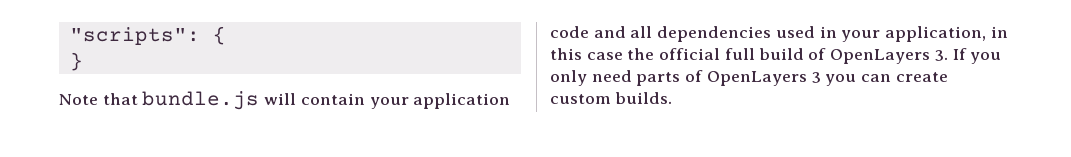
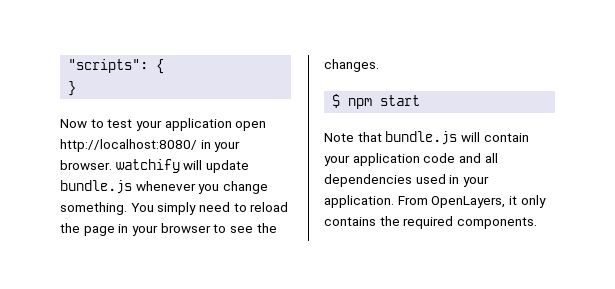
(83, 61) none -> [60,118,267,131] [60,139,241,152] [60,159,249,173] [60,180,268,194] [60,202,289,215] [60,223,277,236] [324,59,379,72] [332,94,421,109] // Now to test your application open http://localhost:8080/ in your browser. watchify will update bundle.js whenever you change something. You simply need to reload the page in your browser to see the changes. // $ npm start
[885,26,1008,42] [550,48,1002,64] [550,70,948,86] [550,92,672,104] application, in this case the official full build of OpenLayers 3. If you only need parts of OpenLayers 3 you can create custom builds. -> [324,195,546,208] [324,216,537,229] application. From OpenLayers, it only contains the required components.

